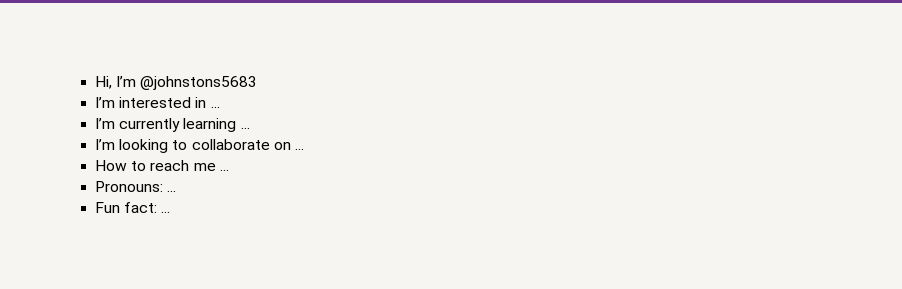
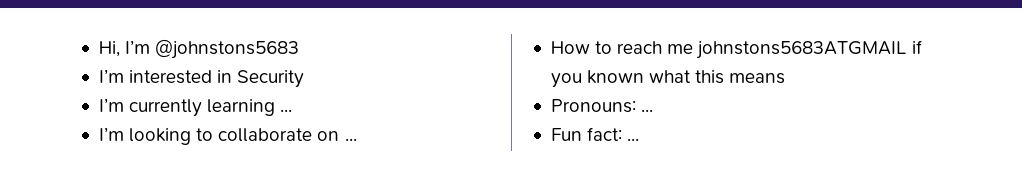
[210,106,220,108] ... -> [237,70,305,88] Security
[219,169,229,171] ... -> [696,40,922,59] [550,70,786,88] johnstons5683ATGMAIL if you known what this means

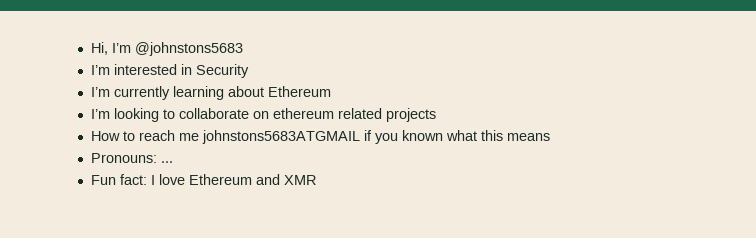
[280,109,293,112] ... -> [227,86,331,97] about Ethereum
[344,138,357,141] ... -> [272,108,436,122] ethereum related projects
[627,138,640,141] ... -> [150,174,316,185] I love Ethereum and XMR

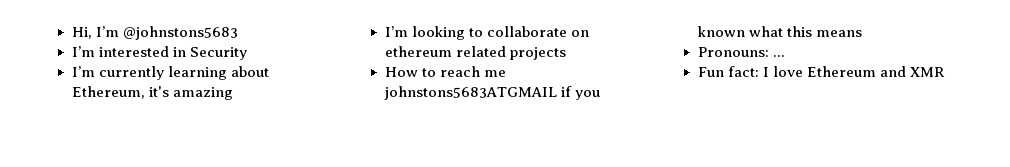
[267,86,331,97] Ethereum -> [71,86,233,100] Ethereum, it's amazing

